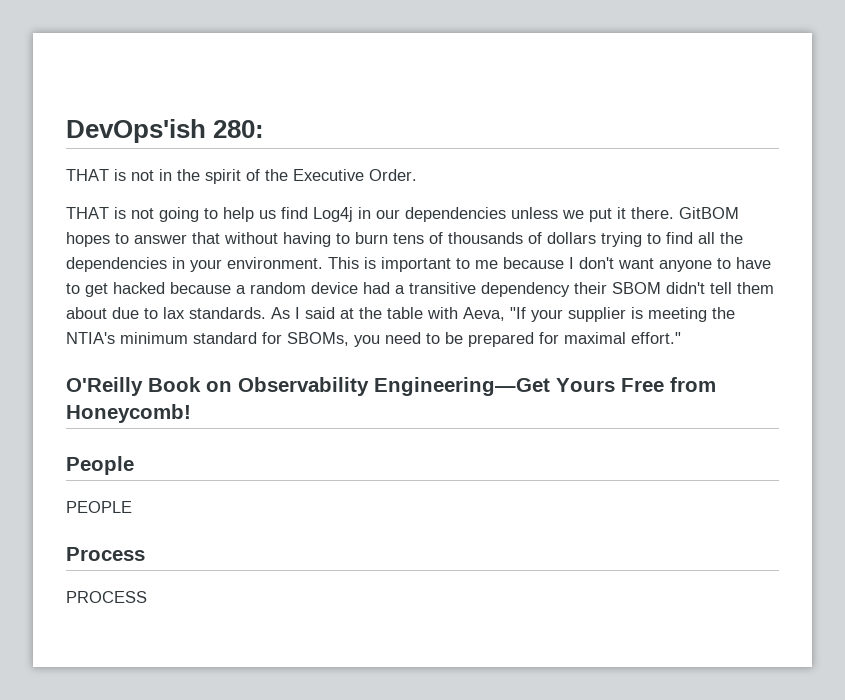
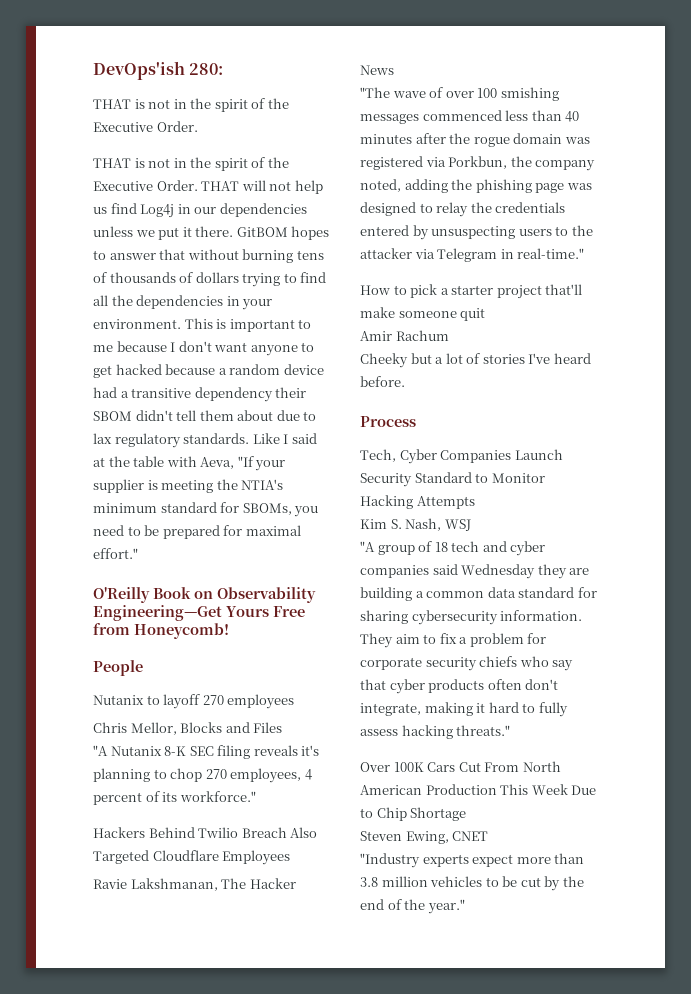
[159,207,218,222] going to -> [173,157,289,171] [93,180,292,191] in the spirit of the Executive Order. THAT will not
[283,232,388,247] having to burn -> [242,249,294,263] burning
[736,257,771,269] [66,283,80,294] have to -> (315, 347) none
[189,307,290,319] standards. As -> [114,433,280,448] regulatory standards. Like
[66,501,132,513] [66,547,145,561] [66,591,147,603] PEOPLE // Process // PROCESS -> [93,694,295,709] [93,722,283,735] [93,745,320,759] [93,768,312,783] [93,791,256,805] [93,827,318,838] [93,850,291,865] [93,878,296,891] [360,65,394,75] [360,87,559,101] [360,110,580,124] [360,133,590,147] [360,156,596,171] [360,179,592,193] [360,202,566,217] [360,225,593,240] [360,248,585,262] [360,284,583,299] [360,307,486,321] [360,330,449,341] [360,353,591,368] [360,376,405,387] [360,416,416,427] [360,449,563,464] [360,472,545,487] [360,495,475,509] [360,518,471,531] [360,541,546,556] [360,564,590,579] [360,587,597,601] [360,610,583,625] [360,633,547,648] [360,656,574,671] [360,679,559,694] [360,702,568,717] [360,725,511,739] [360,761,561,772] [360,784,597,795] [360,807,467,821] [360,831,489,844] [360,853,585,868] [360,876,584,891] [360,899,465,914] Nutanix to layoff 270 employees // Chris Mellor, Blocks and Files // "A Nutanix 8-K SEC filing reveals it's planning to chop 270 employees, 4 percent of its workforce." // Hackers Behind Twilio Breach Also Targeted Cloudflare Employees // Ravie Lakshmanan, The Hacker News // "The wave of over 100 smishing messages commenced less than 40 minutes after the rogue domain was registered via Porkbun, the company noted, adding the phishing page was designed to relay the credentials entered by unsuspecting users to the attacker via Telegram in real-time." // How to pick a starter project that'll make someone quit // Amir Rachum // Cheeky but a lot of stories I've heard before. // Process // Tech, Cyber Companies Launch Security Standard to Monitor Hacking Attempts // Kim S. Nash, WSJ // "A group of 18 tech and cyber companies said Wednesday they are building a common data standard for sharing cybersecurity information. They aim to fix a problem for corporate security chiefs who say that cyber products often don't integrate, making it hard to fully assess hacking threats." // Over 100K Cars Cut From North American Production This Week Due to Chip Shortage // Steven Ewing, CNET // "Industry experts expect more than 3.8 million vehicles to be cut by the end of the year."

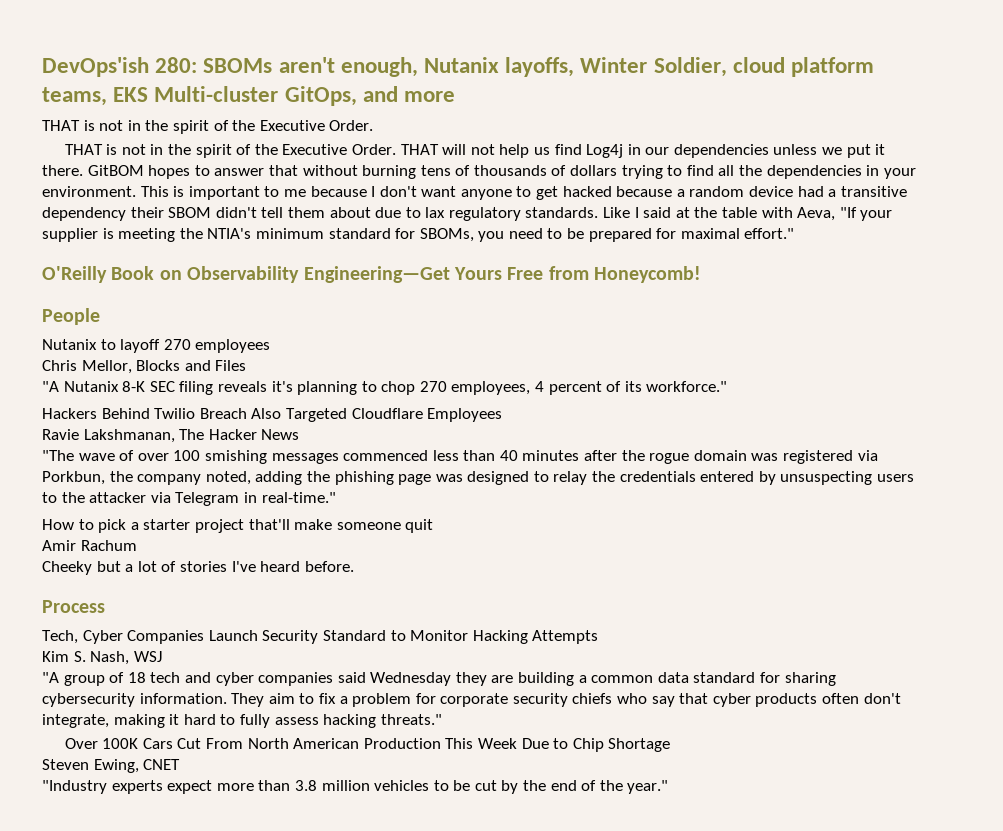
(224, 69) none -> [203,57,875,77] [42,86,456,106] SBOMs aren't enough, Nutanix layoffs, Winter Soldier, cloud platform teams, EKS Multi-cluster GitOps, and more

